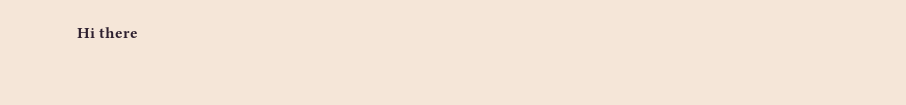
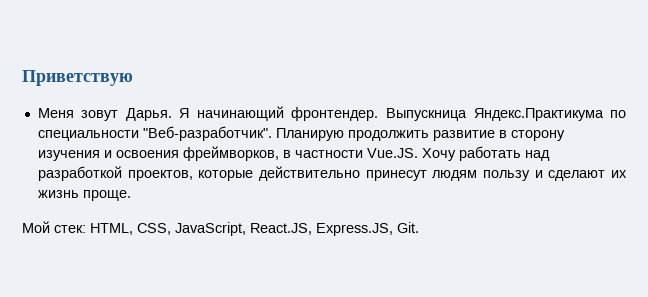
[77,27,139,38] Hi there -> [22,70,133,86] [37,106,626,121] [37,126,565,141] [37,146,550,161] [37,166,627,181] [37,190,131,201] [22,221,419,236] Приветствую // Меня зовут Дарья. Я начинающий фронтендер. Выпускница Яндекс.Практикума по специальности "Веб-разработчик". Планирую продолжить развитие в сторону изучения и освоения фреймворков, в частности Vue.JS. Хочу работать над разработкой проектов, которые действительно принесут людям пользу и сделают их жизнь проще. // Мой стек: HTML, CSS, JavaScript, React.JS, Express.JS, Git.

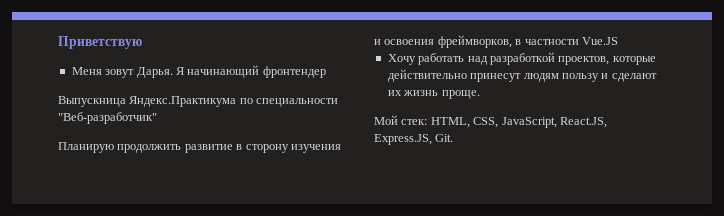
[291,107,379,121] фронтендер. -> [262,66,326,78] фронтендер //
[142,126,272,141] "Веб-разработчик". -> [58,112,157,124] "Веб-разработчик" //
[366,148,418,158] Vue.JS. -> [581,37,618,45] Vue.JS //

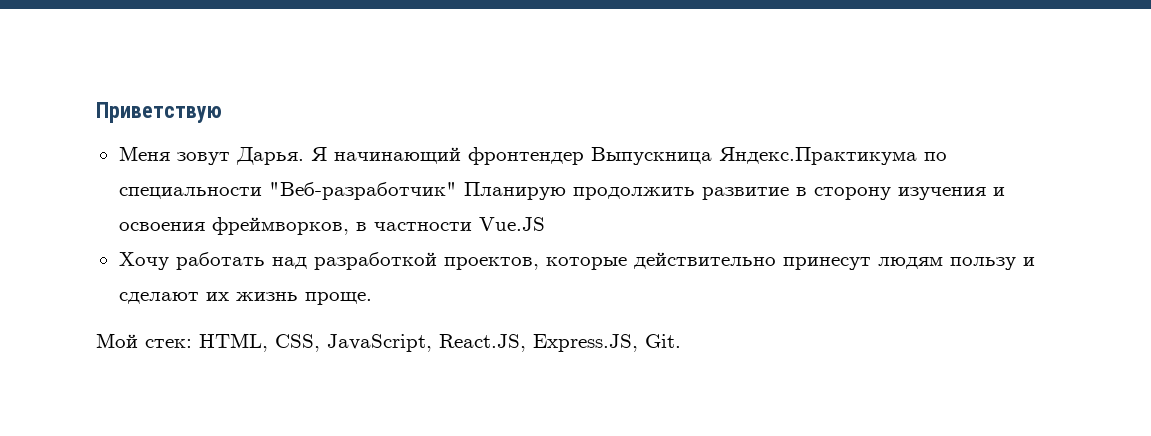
(326, 72) // -> (584, 156) none
(157, 118) // -> (457, 191) none

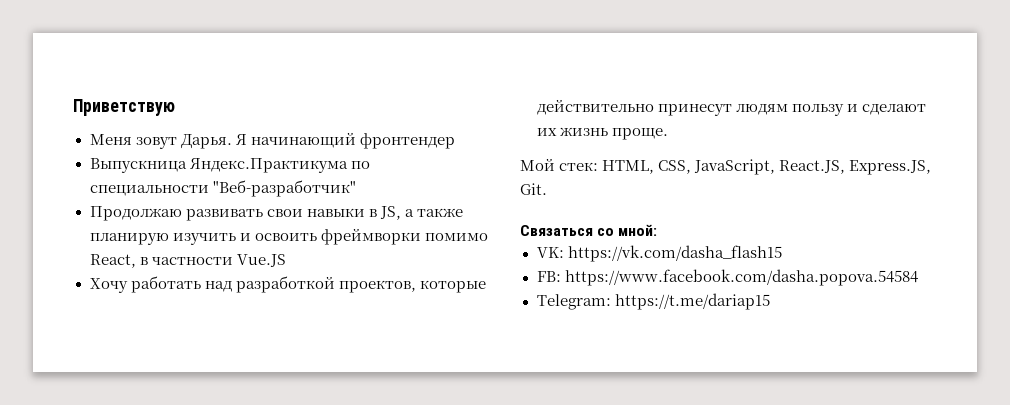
(584, 156) none -> (455, 141) //
[463,182,1005,200] [118,217,349,235] Планирую продолжить развитие в сторону изучения и освоения фреймворков, -> [89,206,463,221] [89,228,488,245] [89,254,136,268] // Продолжаю развивать свои навыки в JS, а также планирую изучить и освоить фреймворки помимо React,
(681, 341) none -> [520,224,658,236] [536,245,782,262] [536,269,918,286] [536,293,770,310] // Связаться со мной: // VK: https://vk.com/dasha_flash15 // FB: https://www.facebook.com/dasha.popova.54584 // Telegram: https://t.me/dariap15

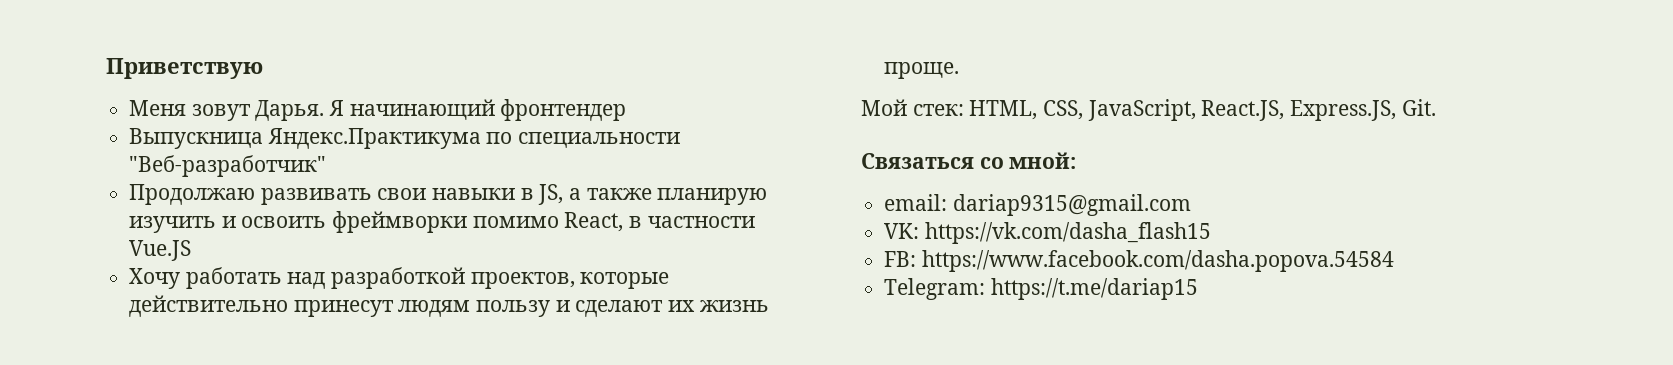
(658, 230) none -> [884,194,1191,216] // email: dariap9315@gmail.com

